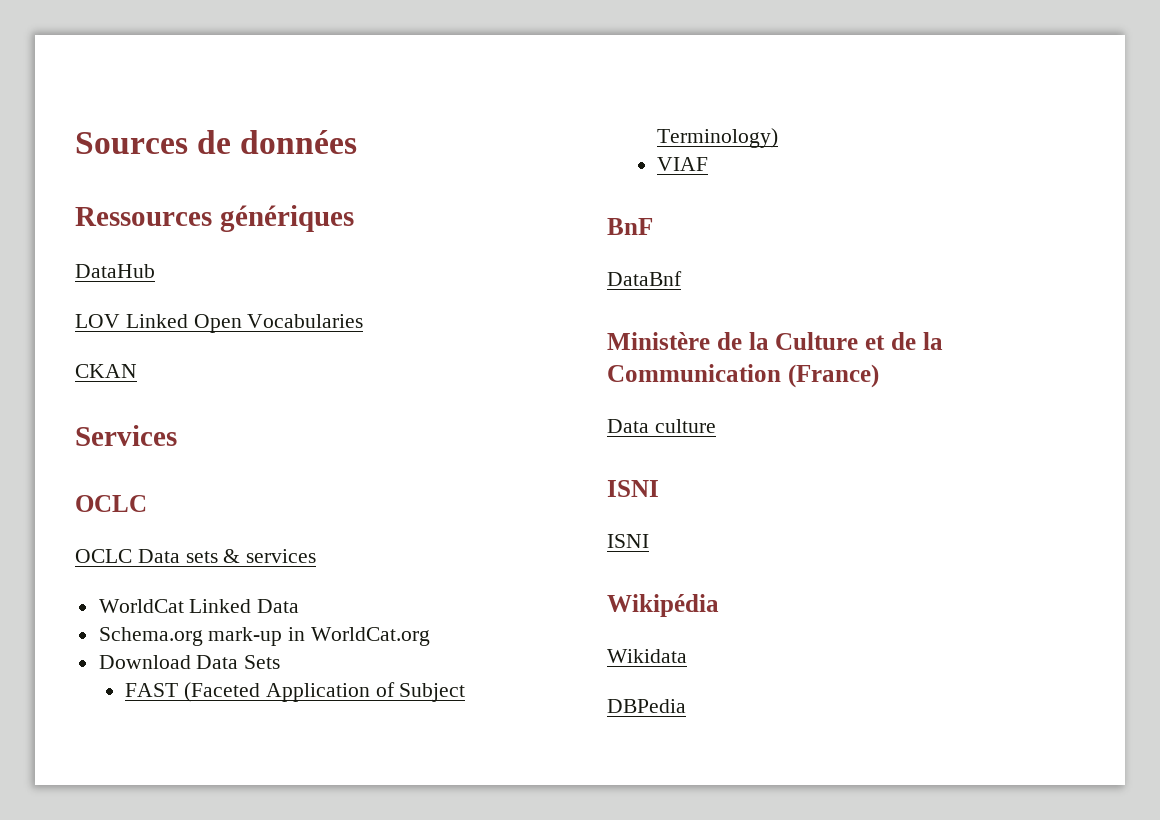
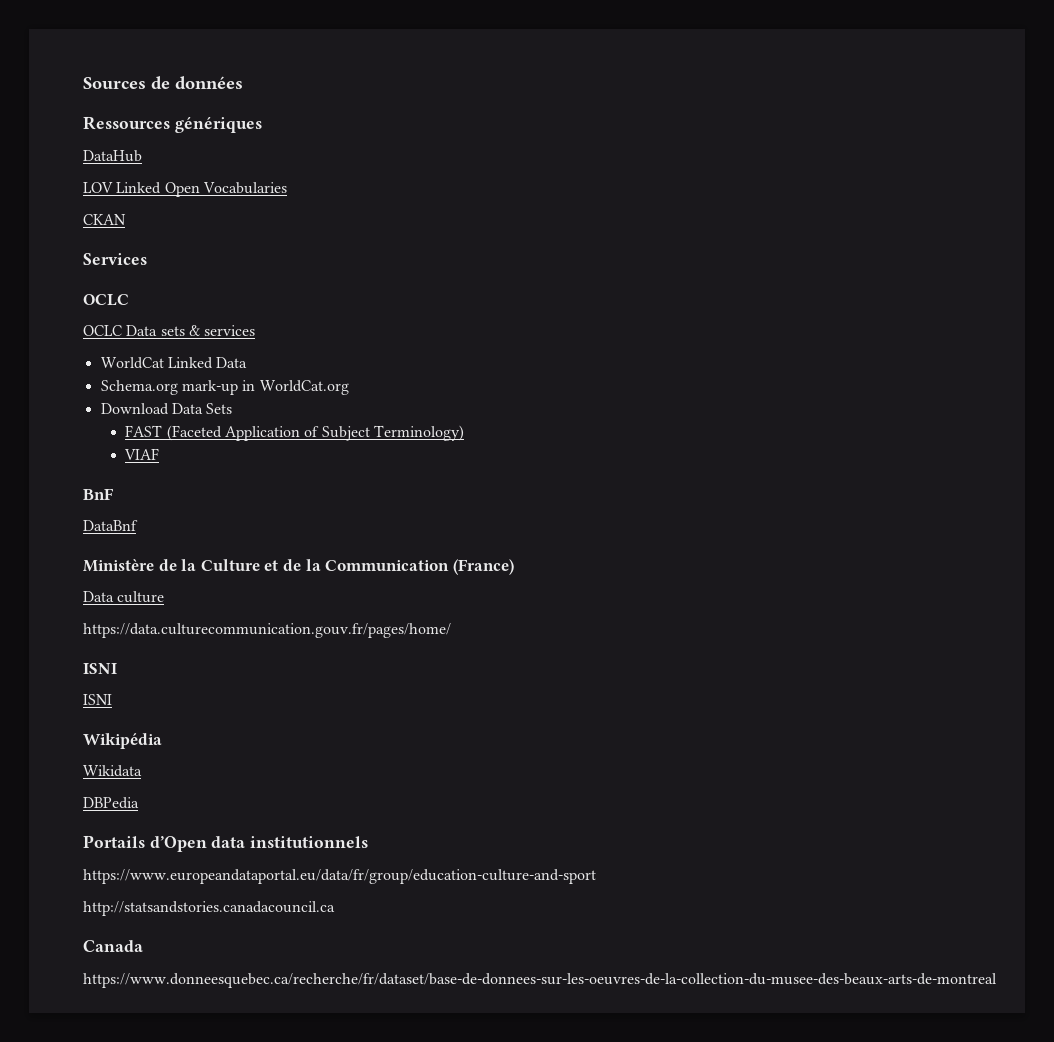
(716, 426) none -> [83,623,451,638] // https://data.culturecommunication.gouv.fr/pages/home/
(686, 706) none -> [83,835,369,852] [83,869,596,884] [83,901,335,916] [83,940,143,952] [83,973,997,988] // Portails d’Open data institutionnels // https://www.europeandataportal.eu/data/fr/group/education-culture-and-sport // http://statsandstories.canadacouncil.ca // Canada // https://www.donneesquebec.ca/recherche/fr/dataset/base-de-donnees-sur-les-oeuvres-de-la-collection-du-musee-des-beaux-arts-de-montreal

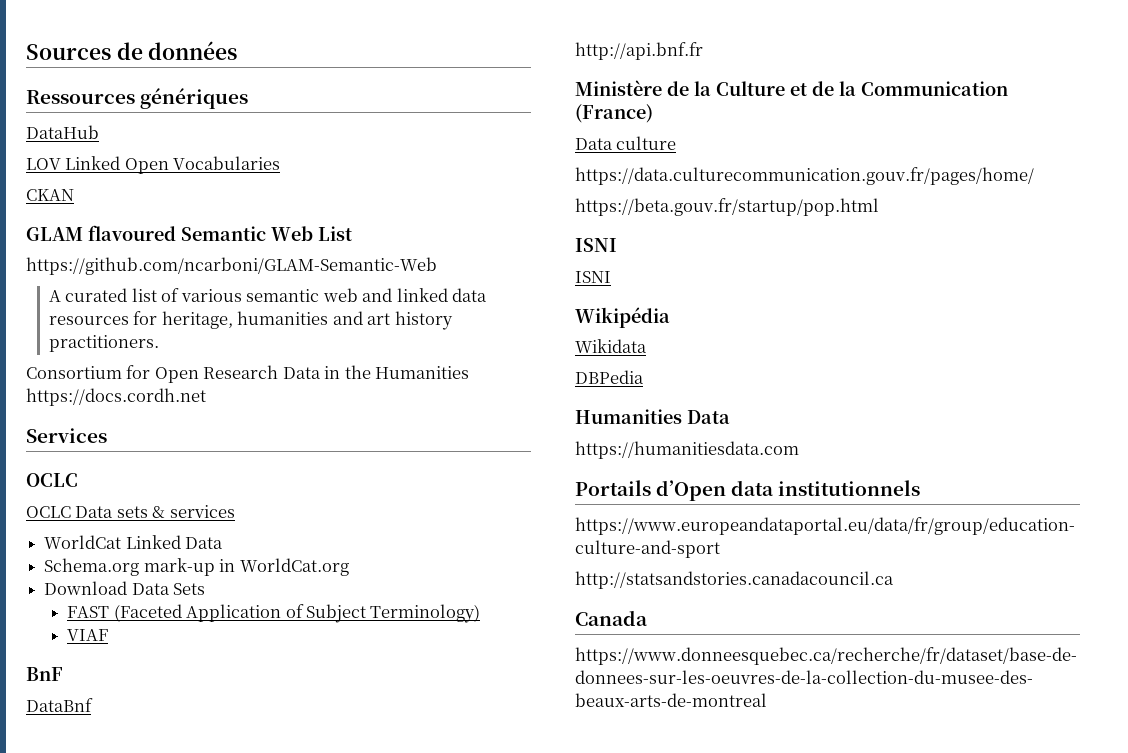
(126, 219) none -> [26,225,352,241] [26,257,437,275] [49,288,488,302] [49,311,453,330] [49,335,160,352] [26,365,470,383] [26,388,206,406] // GLAM flavoured Semantic Web List // https://github.com/ncarboni/GLAM-Semantic-Web // A curated list of various semantic web and linked data resources for heritage, humanities and art history practitioners. // Consortium for Open Research Data in the Humanities https://docs.cordh.net
(138, 525) none -> [575,42,703,60] // http://api.bnf.fr
(451, 630) none -> [575,198,879,216] // https://beta.gouv.fr/startup/pop.html
(139, 803) none -> [575,409,730,424] [575,441,799,459] // Humanities Data // https://humanitiesdata.com

